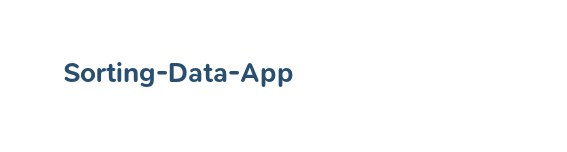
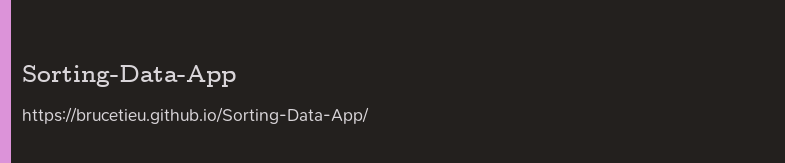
(294, 74) none -> [22,107,369,124] // https://brucetieu.github.io/Sorting-Data-App/

